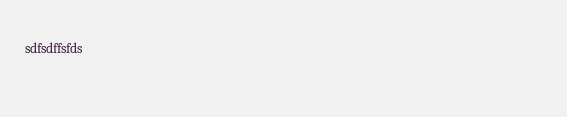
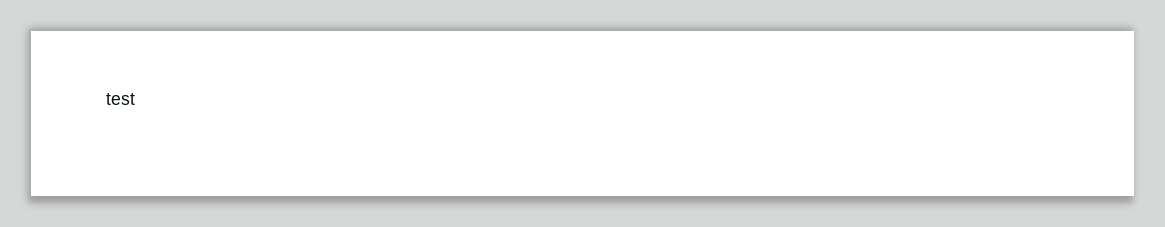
[25,42,83,53] sdfsdffsfds -> [106,93,135,105] test

